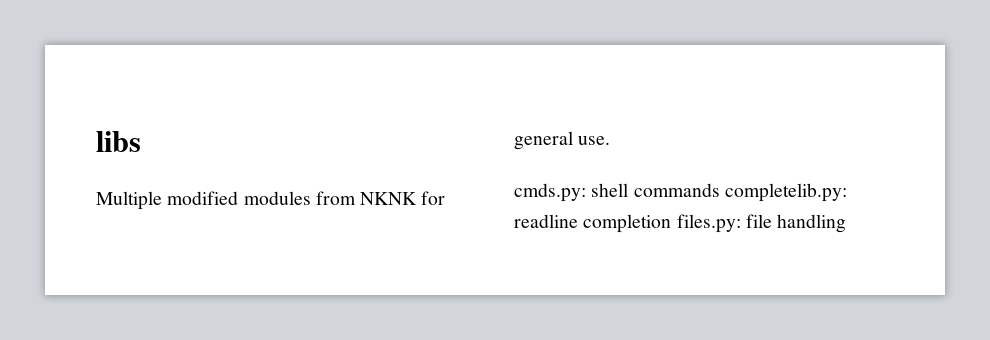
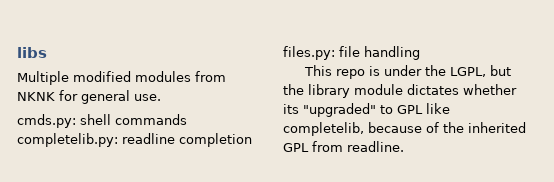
(847, 223) none -> [303,65,511,79] [283,84,517,98] [283,103,450,117] [283,122,526,136] [283,141,404,152] // This repo is under the LGPL, but the library module dictates whether its "upgraded" to GPL like completelib, because of the inherited GPL from readline.

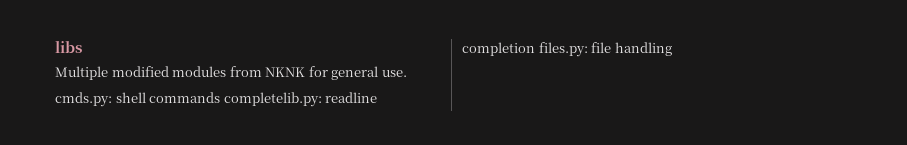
[303,65,511,79] [283,84,517,98] [283,103,450,117] [283,122,526,136] [283,141,404,152] // This repo is under the LGPL, but the library module dictates whether its "upgraded" to GPL like completelib, because of the inherited GPL from readline. -> (672, 49) none

